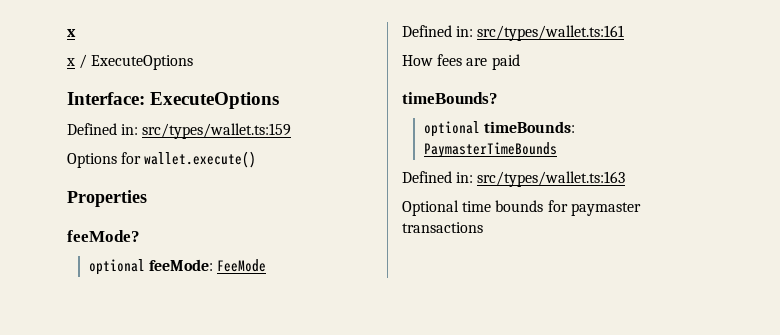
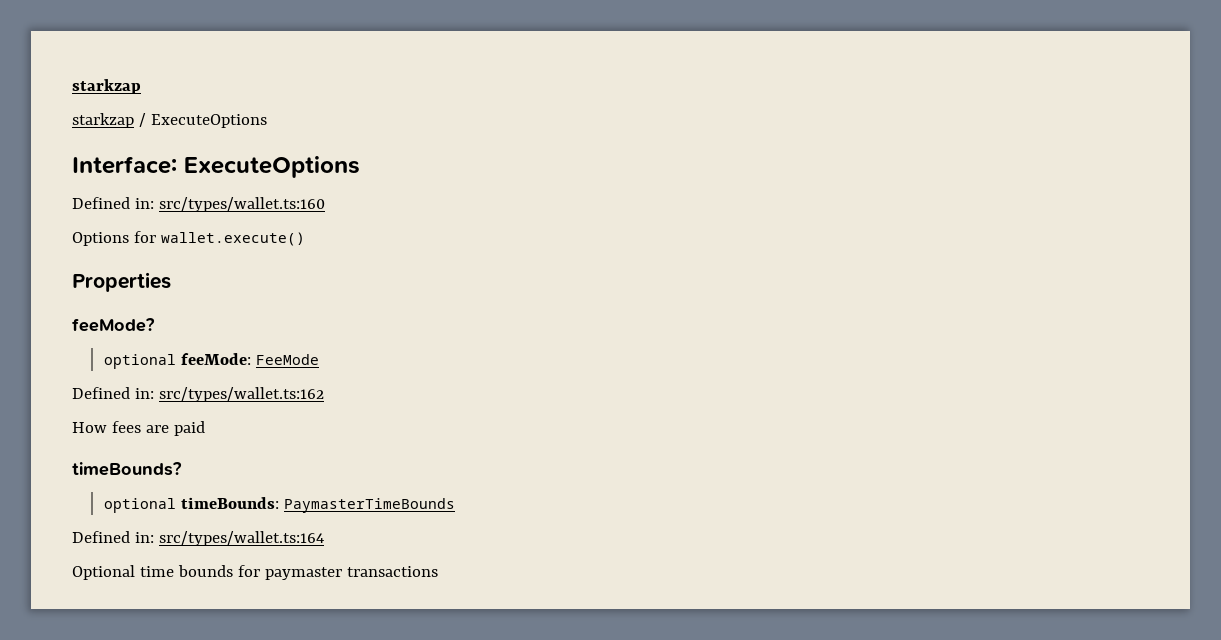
[67,29,76,37] [66,58,75,66] x // x -> [72,79,141,94] [72,113,134,128] starkzap // starkzap
[142,123,292,139] src/types/wallet.ts:159 -> [158,197,325,212] src/types/wallet.ts:160
[477,25,625,41] src/types/wallet.ts:161 -> [158,387,324,402] src/types/wallet.ts:162
[477,171,626,187] src/types/wallet.ts:163 -> [158,531,324,546] src/types/wallet.ts:164

